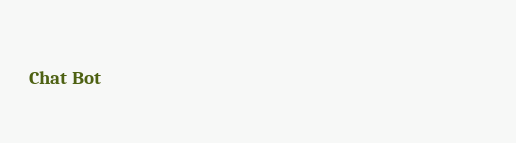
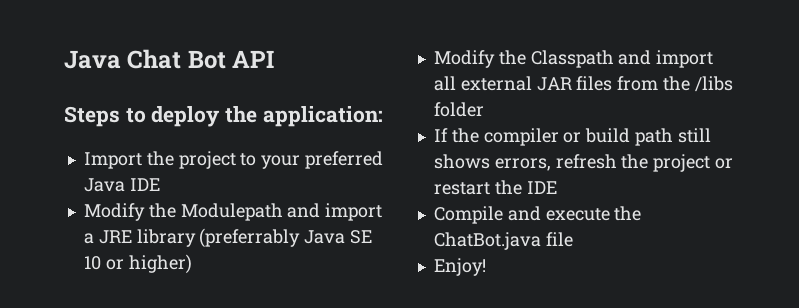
(29, 77) none -> [64,50,121,69] Java
(101, 78) none -> [232,50,275,68] [64,106,383,127] [83,151,384,169] [83,178,160,192] [83,203,383,221] [83,228,373,248] [83,254,192,274] [433,50,714,68] [433,76,733,92] [433,102,484,117] [433,128,711,146] [433,154,734,172] [433,180,557,195] [433,206,642,224] [433,232,573,250] [433,258,486,276] API // Steps to deploy the application: // Import the project to your preferred Java IDE // Modify the Modulepath and import a JRE library (preferrably Java SE 10 or higher) // Modify the Classpath and import all external JAR files from the /libs folder // If the compiler or build path still shows errors, refresh the project or restart the IDE // Compile and execute the ChatBot.java file // Enjoy!

